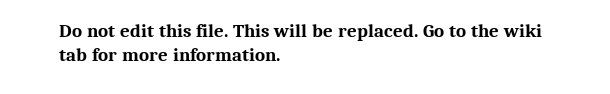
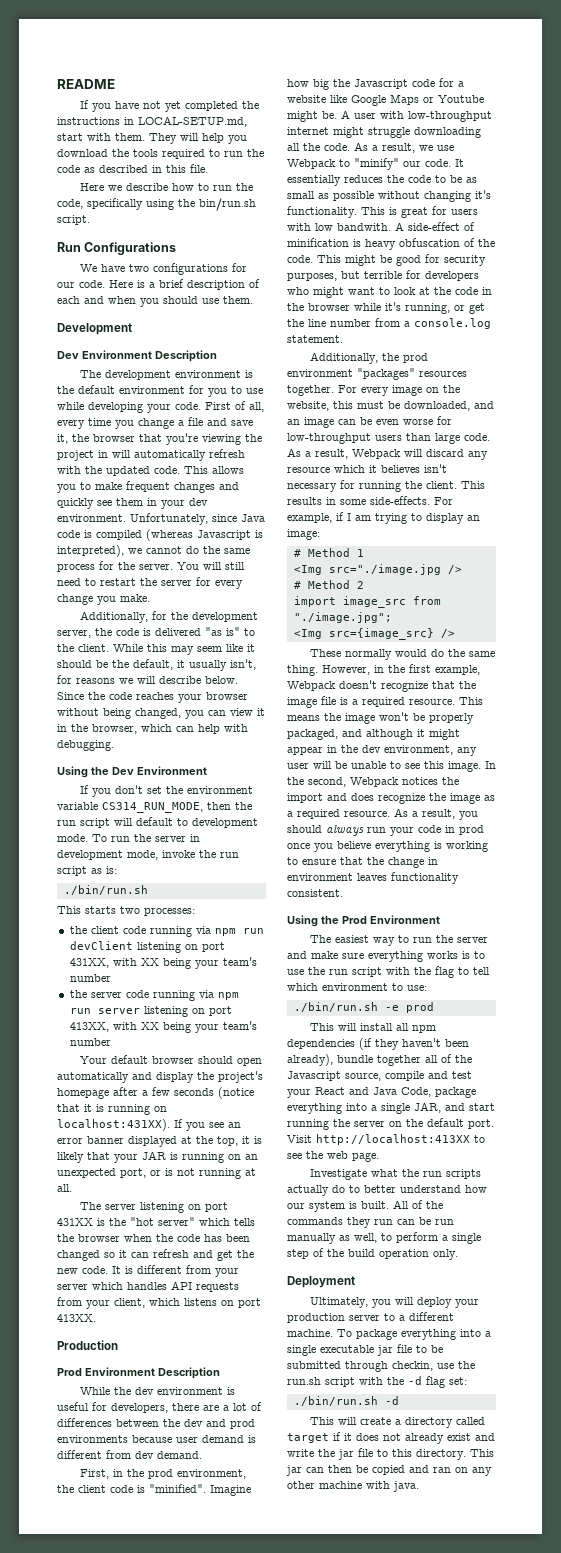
[59,24,542,41] [59,48,280,61] Do not edit this file. This will be replaced. Go to the wiki tab for more information. -> [57,79,115,89] [79,100,259,112] [57,116,247,127] [57,133,247,144] [57,149,264,159] [57,164,208,173] [79,183,253,191] [57,198,256,211] [57,215,90,225] [57,242,177,255] [79,263,247,275] [57,279,260,290] [57,296,253,307] [57,323,132,335] [57,350,217,362] [79,370,253,380] [57,385,263,397] [57,401,264,413] [57,417,253,429] [57,433,262,445] [57,449,245,461] [57,466,244,476] [57,481,239,493] [57,498,208,509] [57,513,265,525] [57,529,263,541] [57,545,250,557] [57,561,245,572] [57,577,243,589] [57,594,150,605] [79,611,258,623] [57,627,255,638] [57,644,255,655] [57,659,256,671] [57,675,238,684] [57,692,248,703] [57,708,265,719] [57,724,248,734] [57,740,114,751] [57,766,207,778] [79,785,253,797] [57,802,252,813] [57,817,258,828] [57,834,200,842] [57,850,239,860] [57,866,117,876] [63,885,148,895] [57,906,195,916] [69,926,264,937] [69,941,225,953] [69,957,257,969] [69,974,111,982] [69,990,239,1001] [69,1006,232,1017] [69,1021,257,1033] [69,1038,111,1046] [79,1055,262,1066] [57,1071,263,1083] [57,1087,254,1099] [57,1104,167,1115] [57,1119,241,1131] [57,1136,262,1147] [57,1151,258,1163] [57,1168,256,1179] [57,1184,72,1192] [79,1202,228,1213] [57,1217,255,1226] [57,1234,250,1242] [57,1249,254,1261] [57,1265,239,1277] [57,1281,239,1292] [57,1297,261,1309] [57,1314,96,1322] [57,1340,118,1350] [57,1367,220,1379] [79,1387,235,1395] [57,1402,262,1413] [57,1418,255,1429] [57,1435,256,1443] [57,1450,202,1459] [79,1469,246,1479] [57,1484,251,1496] [287,78,464,90] [287,94,484,106] [287,110,492,122] [287,127,481,138] [287,142,454,153] [287,158,464,170] [287,175,477,186] [287,190,491,202] [287,206,478,218] [287,222,475,231] [287,238,495,250] [287,254,486,266] [287,270,479,281] [287,287,492,298] [287,302,485,314] [287,318,491,329] [287,335,343,343] [309,352,428,364] [287,368,467,380] [287,385,460,396] [287,401,494,411] [287,416,452,428] [287,433,490,444] [287,448,488,460] [287,464,447,473] [287,480,485,492] [287,496,453,505] [287,512,480,524] [287,529,320,540] [293,548,364,557] [293,564,462,575] [293,580,364,589] [293,596,441,608] [293,612,392,623] [293,628,455,640] [309,649,495,660] [287,664,480,676] [287,680,476,692] [287,696,483,708] [287,712,474,724] [287,729,460,740] [287,745,477,756] [287,761,496,772] [287,777,459,787] [287,793,495,804] [287,808,478,820] [287,825,484,836] [287,841,488,852] [287,857,438,868] [287,872,459,884] [287,889,343,897] [287,915,440,927] [309,935,488,946] [287,951,485,962] [287,966,490,978] [287,983,427,991] [293,1002,434,1013] [309,1023,436,1033] [287,1038,469,1050] [287,1054,472,1066] [287,1071,472,1081] [287,1087,476,1098] [287,1102,495,1114] [287,1118,494,1130] [287,1134,485,1145] [287,1151,379,1162] [309,1169,481,1180] [287,1185,487,1196] [287,1200,443,1212] [287,1217,454,1228] [287,1232,481,1244] [287,1248,458,1260] [287,1276,355,1288] [309,1297,479,1308] [287,1312,454,1323] [287,1329,491,1340] [287,1344,443,1356] [287,1361,475,1372] [287,1376,467,1388] [293,1396,399,1406] [309,1417,485,1428] [287,1432,495,1444] [287,1448,494,1460] [286,1465,492,1476] [287,1481,419,1492] README // If you have not yet completed the instructions in LOCAL-SETUP.md, start with them. They will help you download the tools required to run the code as described in this file. // Here we describe how to run the code, specifically using the bin/run.sh script. // Run Configurations // We have two configurations for our code. Here is a brief description of each and when you should use them. // Development // Dev Environment Description // The development environment is the default environment for you to use while developing your code. First of all, every time you change a file and save it, the browser that you're viewing the project in will automatically refresh with the updated code. This allows you to make frequent changes and quickly see them in your dev environment. Unfortunately, since Java code is compiled (whereas Javascript is interpreted), we cannot do the same process for the server. You will still need to restart the server for every change you make. // Additionally, for the development server, the code is delivered "as is" to the client. While this may seem like it should be the default, it usually isn't, for reasons we will describe below. Since the code reaches your browser without being changed, you can view it in the browser, which can help with debugging. // Using the Dev Environment // If you don't set the environment variable CS314_RUN_MODE, then the run script will default to development mode. To run the server in development mode, invoke the run script as is: // ./bin/run.sh // This starts two processes: // the client code running via npm run devClient listening on port 431XX, with XX being your team's number // the server code running via npm run server listening on port 413XX, with XX being your team's number // Your default browser should open automatically and display the project's homepage after a few seconds (notice that it is running on localhost:431XX). If you see an error banner displayed at the top, it is likely that your JAR is running on an unexpected port, or is not running at all. // The server listening on port 431XX is the "hot server" which tells the browser when the code has been changed so it can refresh and get the new code. It is different from your server which handles API requests from your client, which listens on port 413XX. // Production // Prod Environment Description // While the dev environment is useful for developers, there are a lot of differences between the dev and prod environments because user demand is different from dev demand. // First, in the prod environment, the client code is "minified". Imagine how big the Javascript code for a website like Google Maps or Youtube might be. A user with low-throughput internet might struggle downloading all the code. As a result, we use Webpack to "minify" our code. It essentially reduces the code to be as small as possible without changing it's functionality. This is great for users with low bandwith. A side-effect of minification is heavy obfuscation of the code. This might be good for security purposes, but terrible for developers who might want to look at the code in the browser while it's running, or get the line number from a console.log statement. // Additionally, the prod environment "packages" resources together. For every image on the website, this must be downloaded, and an image can be even worse for low-throughput users than large code. As a result, Webpack will discard any resource which it believes isn't necessary for running the client. This results in some side-effects. For example, if I am trying to display an image: // # Method 1 // <Img src="./image.jpg /> // # Method 2 // import image_src from "./image.jpg"; // <Img src={image_src} /> // These normally would do the same thing. However, in the first example, Webpack doesn't recognize that the image file is a required resource. This means the image won't be properly packaged, and although it might appear in the dev environment, any user will be unable to see this image. In the second, Webpack notices the import and does recognize the image as a required resource. As a result, you should always run your code in prod once you believe everything is working to ensure that the change in environment leaves functionality consistent. // Using the Prod Environment // The easiest way to run the server and make sure everything works is to use the run script with the flag to tell which environment to use: // ./bin/run.sh -e prod // This will install all npm dependencies (if they haven't been already), bundle together all of the Javascript source, compile and test your React and Java Code, package everything into a single JAR, and start running the server on the default port. Visit http://localhost:413XX to see the web page. // Investigate what the run scripts actually do to better understand how our system is built. All of the commands they run can be run manually as well, to perform a single step of the build operation only. // Deployment // Ultimately, you will deploy your production server to a different machine. To package everything into a single executable jar file to be submitted through checkin, use the run.sh script with the -d flag set: // ./bin/run.sh -d // This will create a directory called target if it does not already exist and write the jar file to this directory. This jar can then be copied and ran on any other machine with java.

